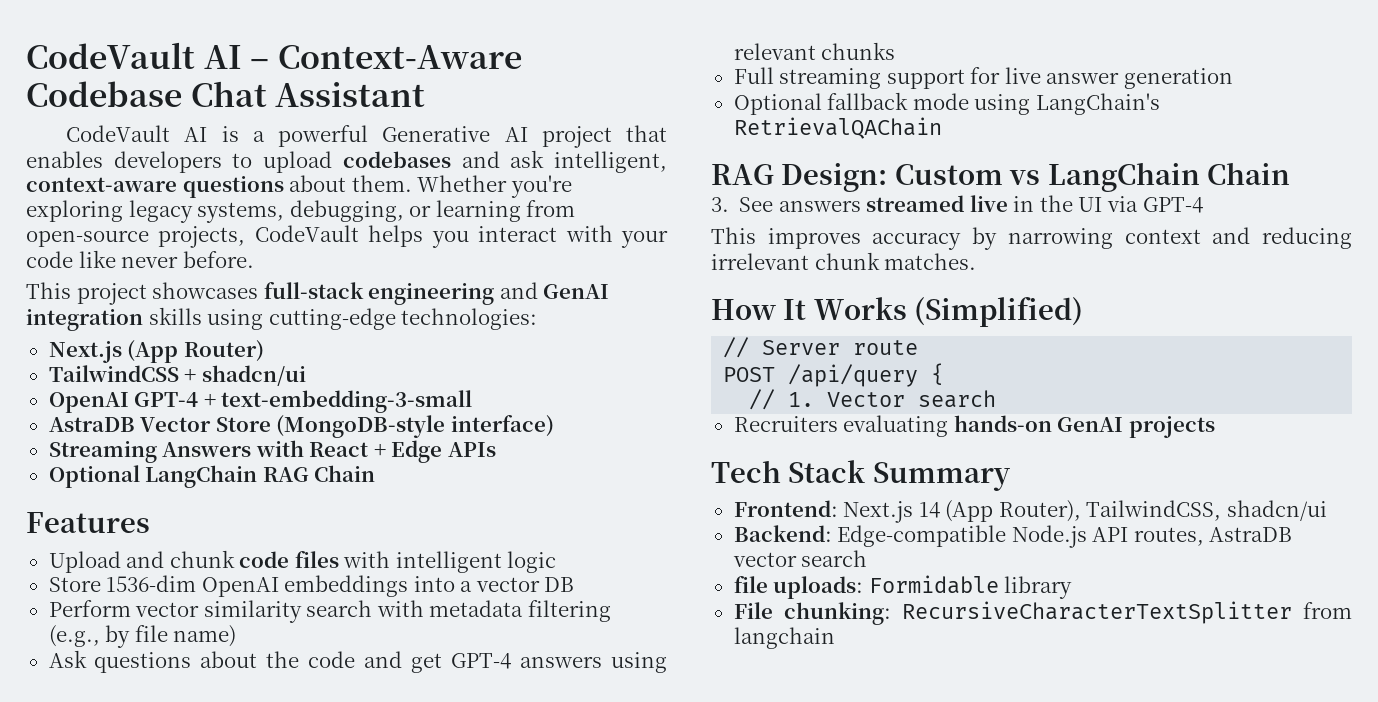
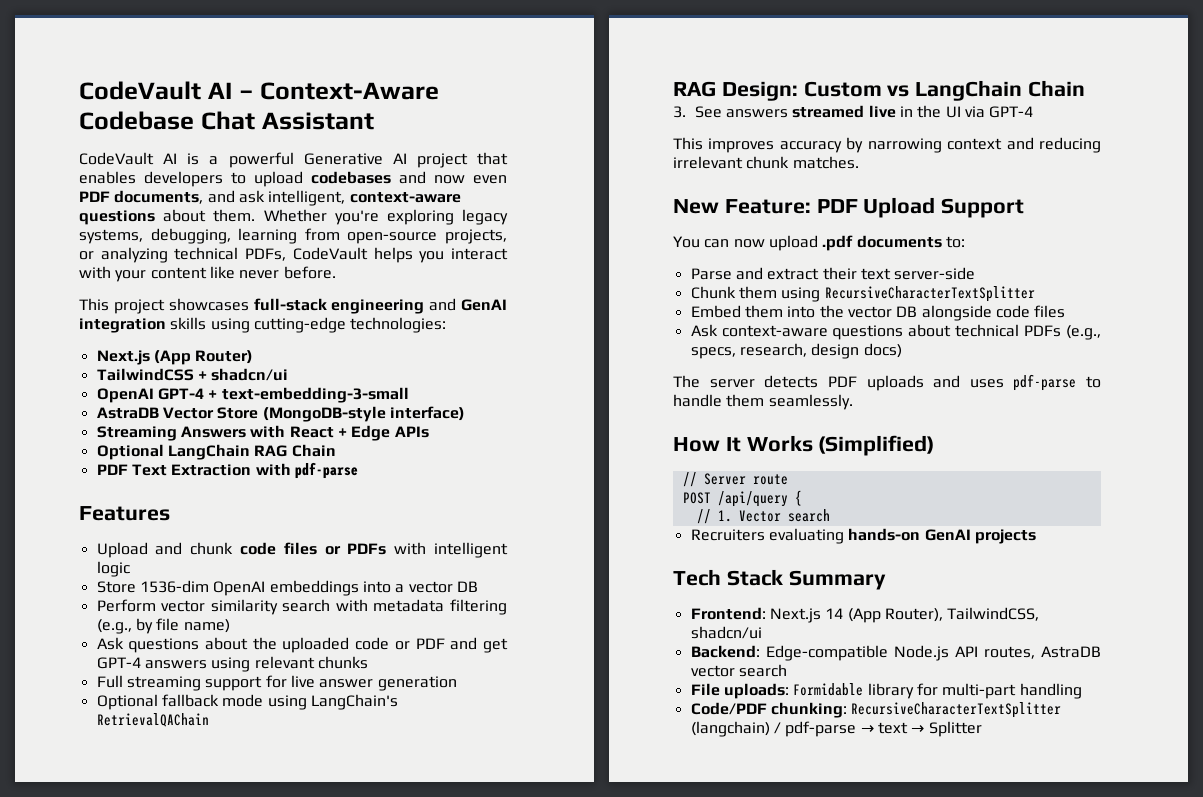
(500, 159) none -> [434,175,507,184] [79,190,235,204] now even PDF documents, and
[409,205,432,217] or -> (231, 236) none
(246, 237) none -> [79,247,287,263] or analyzing technical PDFs,
[26,251,73,268] code -> [150,267,207,279] content
(376, 473) none -> [96,462,358,479] // PDF Text Extraction with pdf-parse
(339, 559) none -> [324,543,387,555] or PDFs
[308,651,356,668] code -> [282,637,445,653] uploaded code or PDF
(977, 261) none -> [673,197,1025,218] [673,235,965,251] [690,267,976,280] [690,286,1035,302] [690,305,1066,321] [690,324,1101,340] [690,343,902,359] [673,374,1101,391] [673,394,853,410] // New Feature: PDF Upload Support // You can now upload .pdf documents to: // Parse and extract their text server-side // Chunk them using RecursiveCharacterTextSplitter // Embed them into the vector DB alongside code files // Ask context-aware questions about technical PDFs (e.g., specs, research, design docs) // The server detects PDF uploads and uses pdf-parse to handle them seamlessly.
[733,576,768,593] file -> [690,683,720,696] File
[733,601,1352,625] [733,627,835,649] // File chunking: RecursiveCharacterTextSplitter from langchain -> [916,683,1082,699] [690,702,1062,718] [690,721,982,737] for multi-part handling // Code/PDF chunking: RecursiveCharacterTextSplitter (langchain) / pdf-parse → text → Splitter

